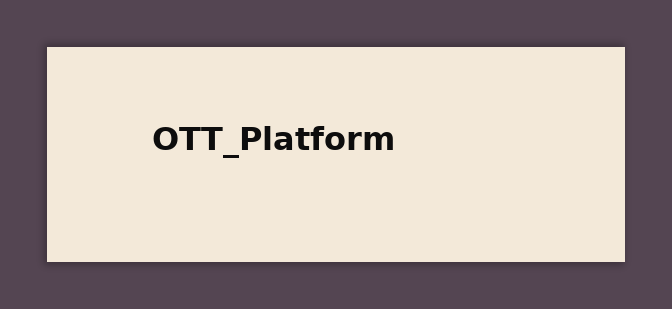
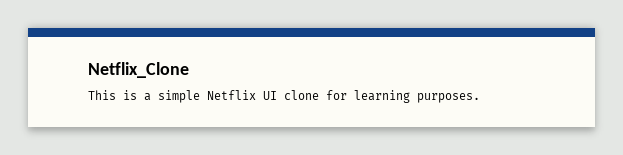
[152,126,395,158] OTT_Platform -> [88,62,189,78] [88,90,480,103] Netflix_Clone // This is a simple Netflix UI clone for learning purposes.

